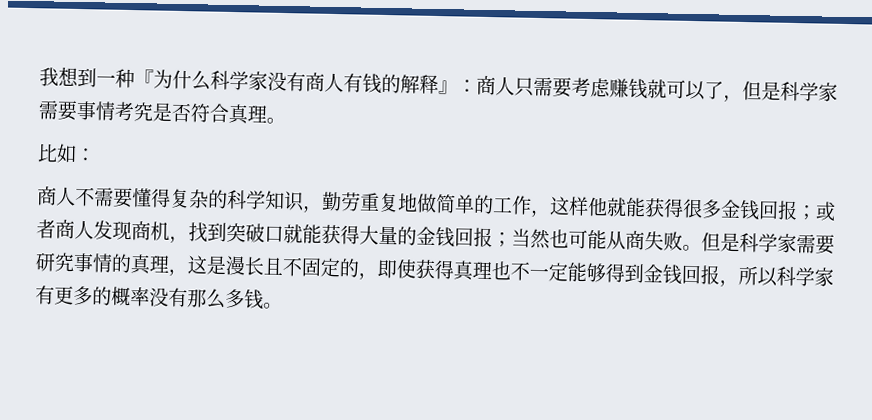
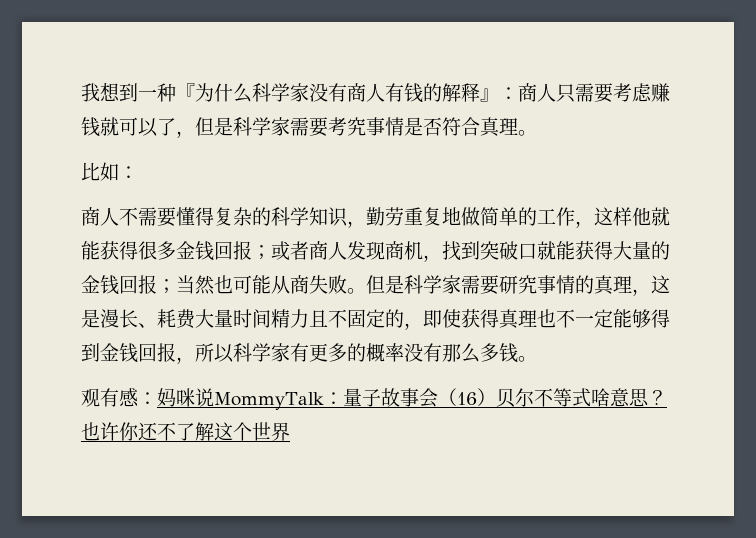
[76,100,154,122] 事情考究 -> [328,117,404,136] 考究事情
(265, 266) none -> [138,309,309,329] 、耗费大量时间精力
(283, 306) none -> [81,388,667,410] [81,422,290,441] // 观有感：妈咪说MommyTalk：量子故事会（16）贝尔不等式啥意思？也许你还不了解这个世界

